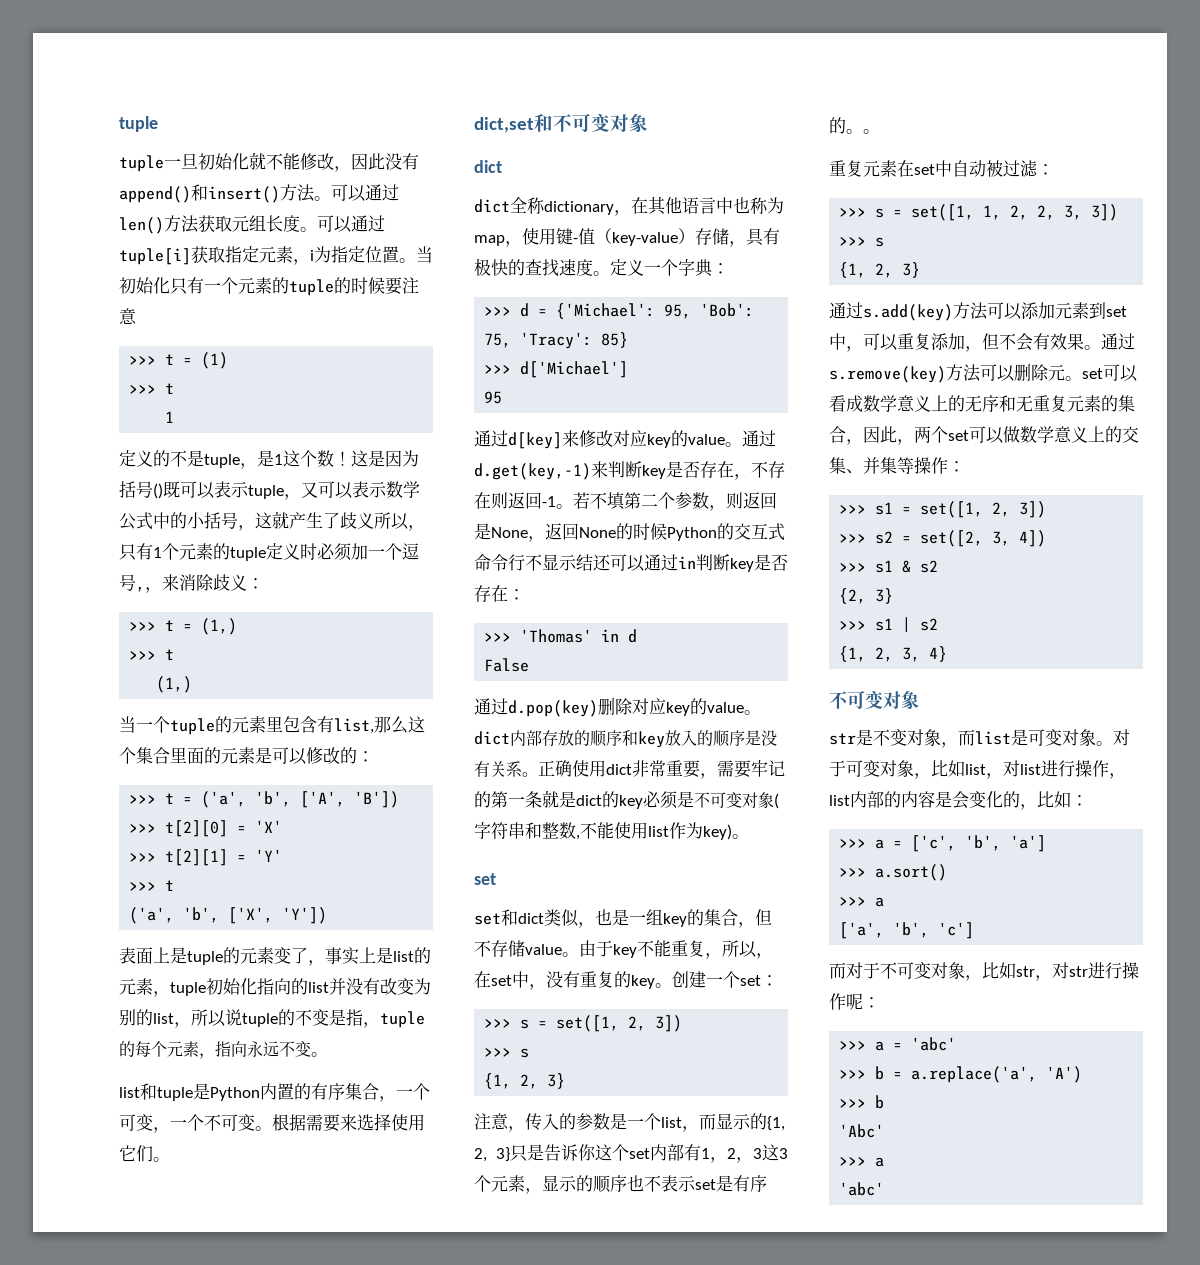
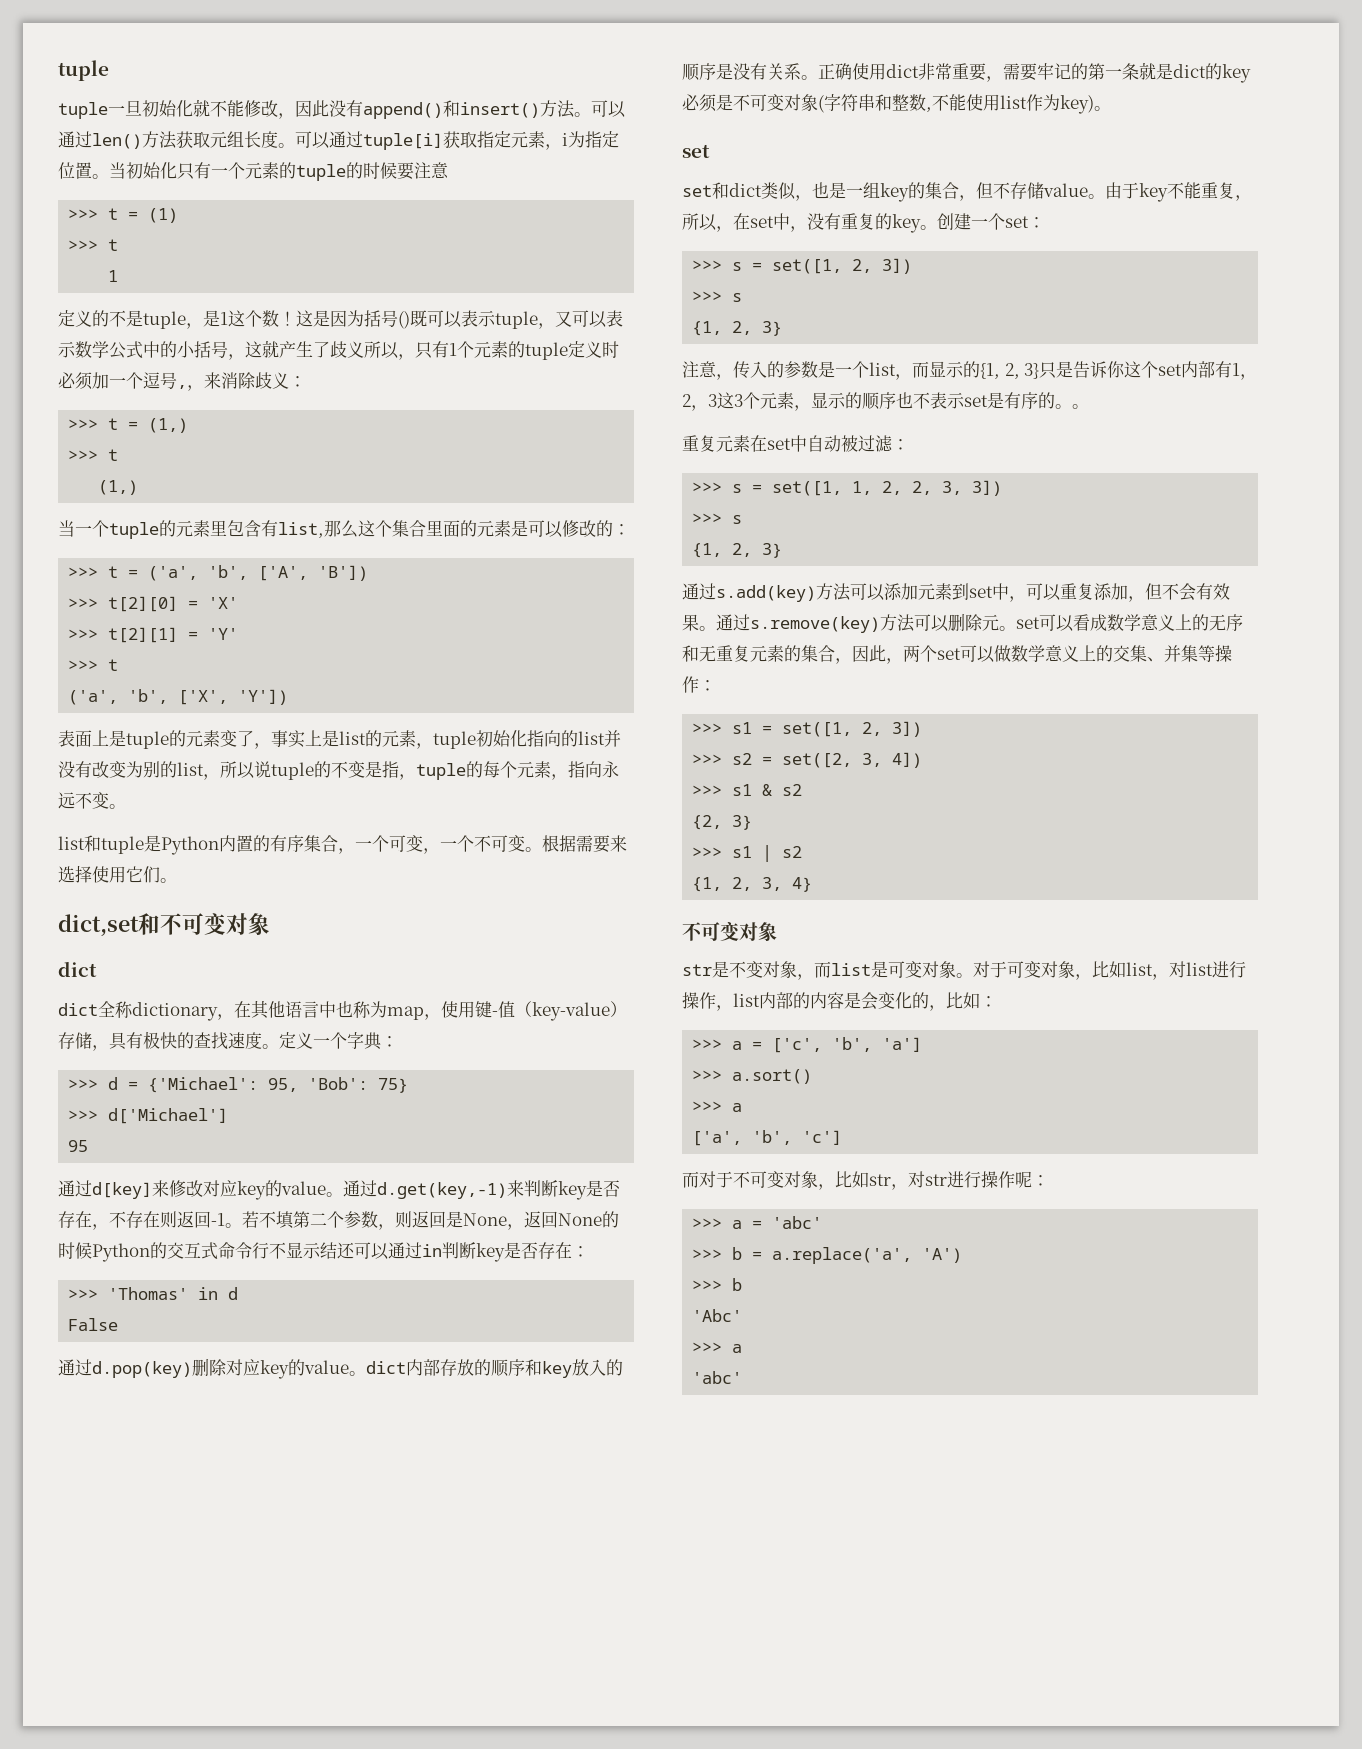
[484,332,629,349] 75, 'Tracy': 85} -> [378,1078,409,1093] 75}

